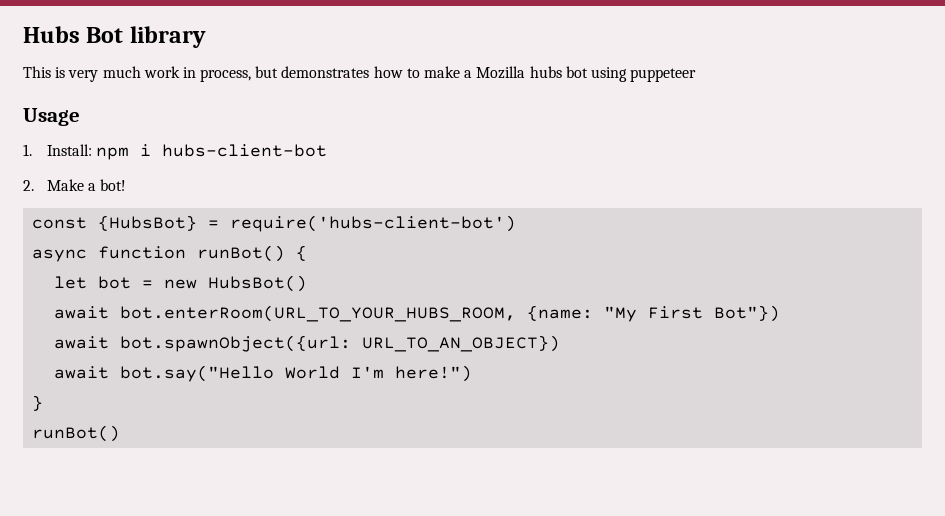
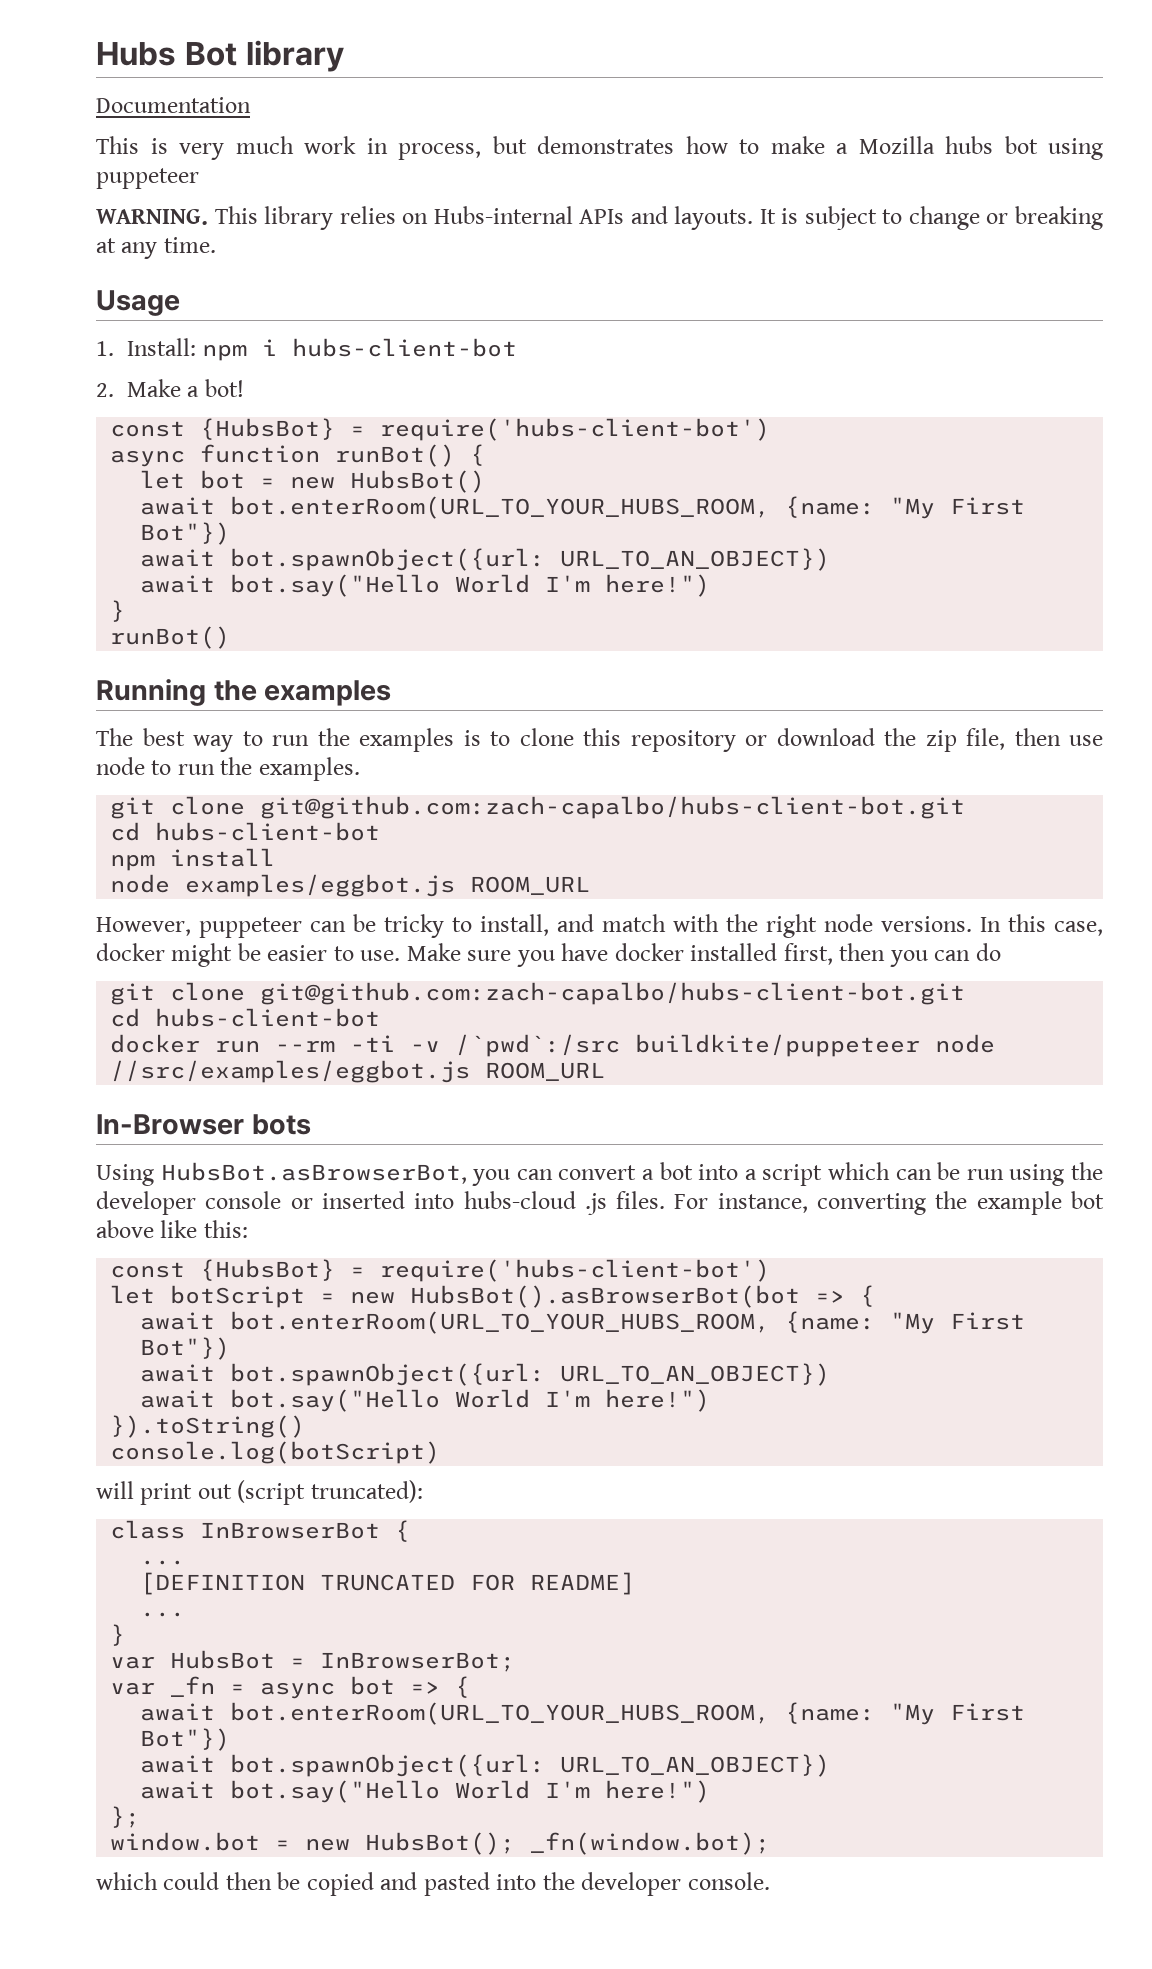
(206, 37) none -> [96,97,251,113] // Documentation
(697, 75) none -> [96,206,1103,230] [96,237,216,259] // WARNING. This library relies on Hubs-internal APIs and layouts. It is subject to change or breaking at any time.
(121, 433) none -> [96,679,392,706] [96,728,1103,752] [96,757,360,781] [110,796,966,819] [110,822,381,841] [110,848,276,871] [110,874,591,897] [96,914,1103,938] [96,943,1001,967] [110,982,966,1005] [110,1008,381,1027] [110,1034,996,1057] [110,1060,606,1083] [96,1114,311,1135] [96,1162,1104,1186] [96,1191,1104,1215] [96,1220,248,1238] [110,1259,771,1282] [110,1285,876,1308] [140,1311,1026,1334] [140,1337,231,1360] [140,1363,831,1386] [140,1389,711,1412] [110,1415,306,1438] [110,1441,441,1464] [96,1480,423,1505] [110,1520,411,1542] [140,1560,186,1565] [140,1572,636,1595] [140,1612,186,1617] [110,1624,126,1646] [110,1650,516,1672] [110,1676,471,1699] [140,1702,1026,1725] [140,1728,231,1751] [140,1754,831,1777] [140,1780,711,1803] [110,1806,141,1828] [110,1832,771,1855] [96,1872,770,1896] // Running the examples // The best way to run the examples is to clone this repository or download the zip file, then use node to run the examples. // git clone git@github.com:zach-capalbo/hubs-client-bot.git // cd hubs-client-bot // npm install // node examples/eggbot.js ROOM_URL // However, puppeteer can be tricky to install, and match with the right node versions. In this case, docker might be easier to use. Make sure you have docker installed first, then you can do // git clone git@github.com:zach-capalbo/hubs-client-bot.git // cd hubs-client-bot // docker run --rm -ti -v /`pwd`:/src buildkite/puppeteer node //src/examples/eggbot.js ROOM_URL // In-Browser bots // Using HubsBot.asBrowserBot, you can convert a bot into a script which can be run using the developer console or inserted into hubs-cloud .js files. For instance, converting the example bot above like this: // const {HubsBot} = require('hubs-client-bot') // let botScript = new HubsBot().asBrowserBot(bot => { // await bot.enterRoom(URL_TO_YOUR_HUBS_ROOM, {name: "My First Bot"}) // await bot.spawnObject({url: URL_TO_AN_OBJECT}) // await bot.say("Hello World I'm here!") // }).toString() // console.log(botScript) // will print out (script truncated): // class InBrowserBot { // ... // [DEFINITION TRUNCATED FOR README] // ... // } // var HubsBot = InBrowserBot; // var _fn = async bot => { // await bot.enterRoom(URL_TO_YOUR_HUBS_ROOM, {name: "My First Bot"}) // await bot.spawnObject({url: URL_TO_AN_OBJECT}) // await bot.say("Hello World I'm here!") // }; // window.bot = new HubsBot(); _fn(window.bot); // which could then be copied and pasted into the developer console.

